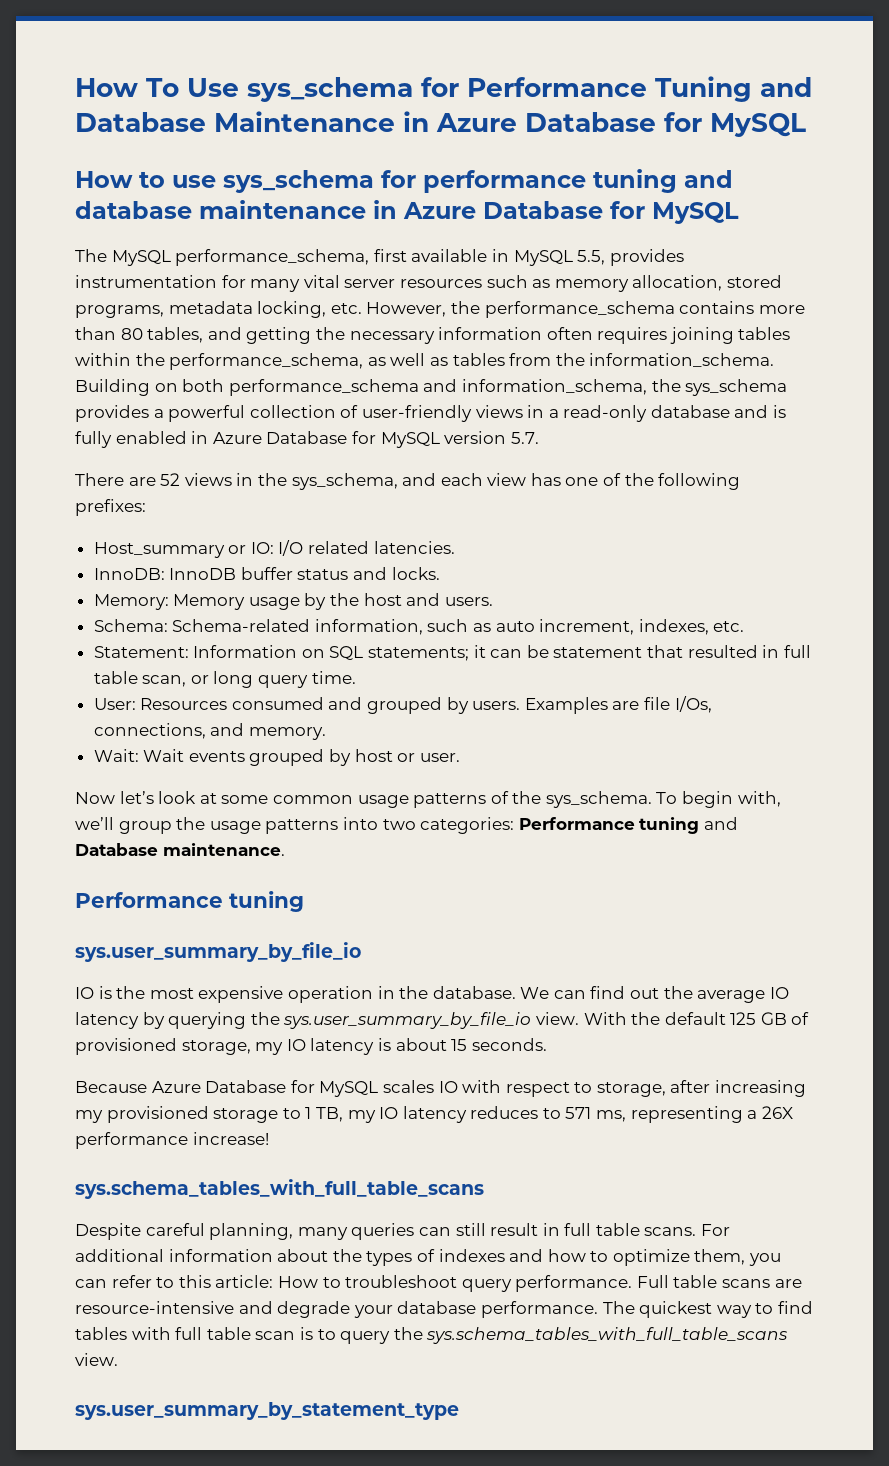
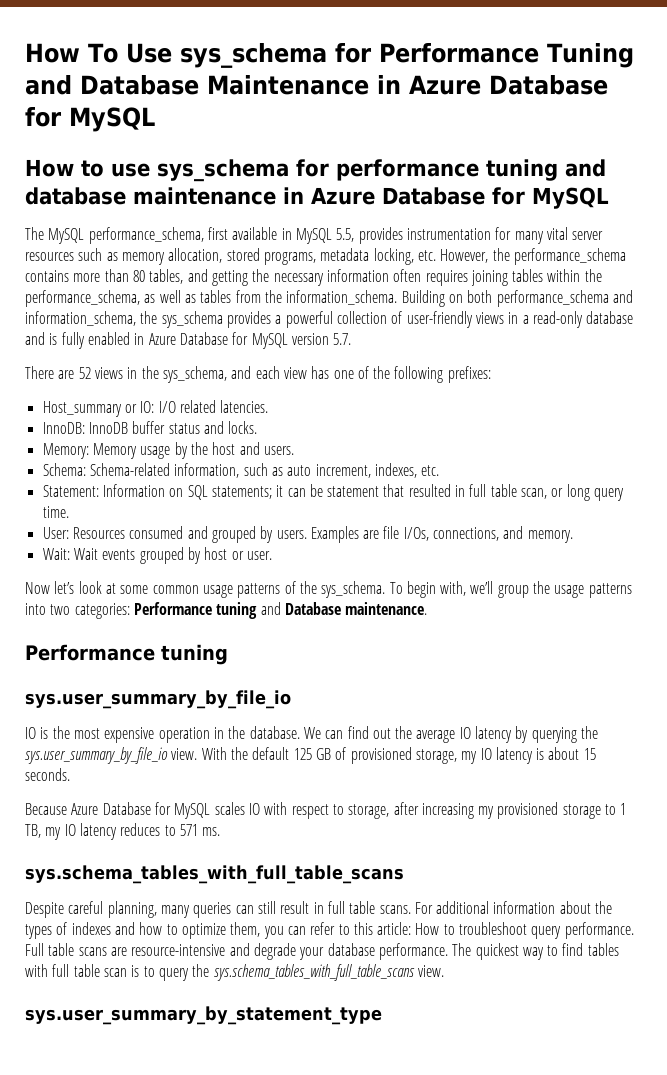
[596,1106,793,1123] [75,1132,269,1149] ms, representing a 26X performance increase! -> [202,827,221,836] ms.

